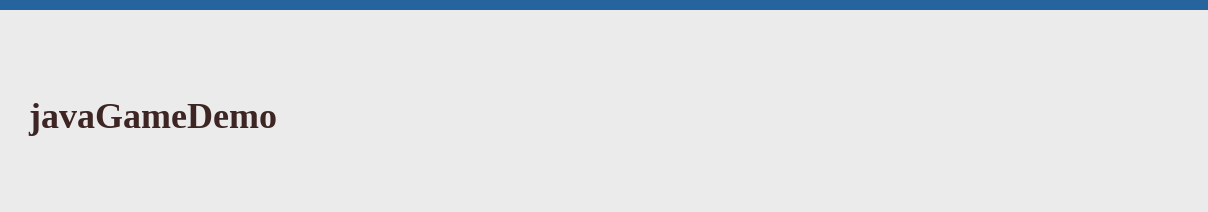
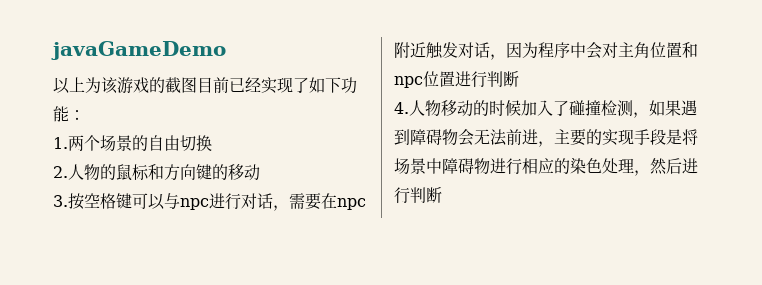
(277, 119) none -> [53,77,357,94] [53,106,85,122] [53,135,212,152] [53,164,260,181] [53,193,366,211] [394,42,698,60] [394,71,519,88] [394,100,697,118] [394,129,698,147] [394,158,698,176] [394,187,442,204] // 以上为该游戏的截图目前已经实现了如下功能： // 1.两个场景的自由切换 // 2.人物的鼠标和方向键的移动 // 3.按空格键可以与npc进行对话，需要在npc附近触发对话，因为程序中会对主角位置和npc位置进行判断 // 4.人物移动的时候加入了碰撞检测，如果遇到障碍物会无法前进，主要的实现手段是将场景中障碍物进行相应的染色处理，然后进行判断

